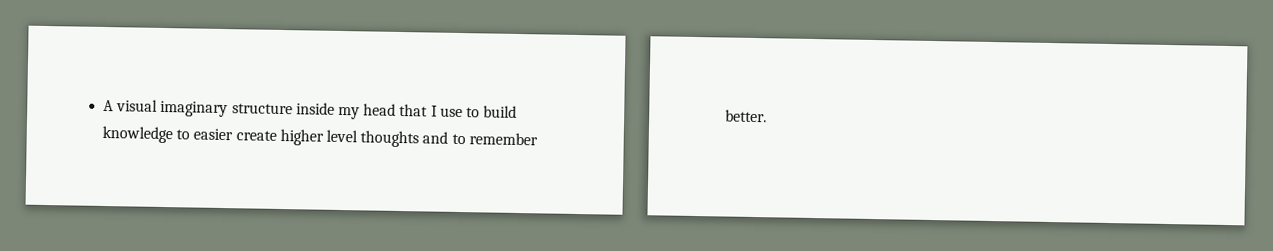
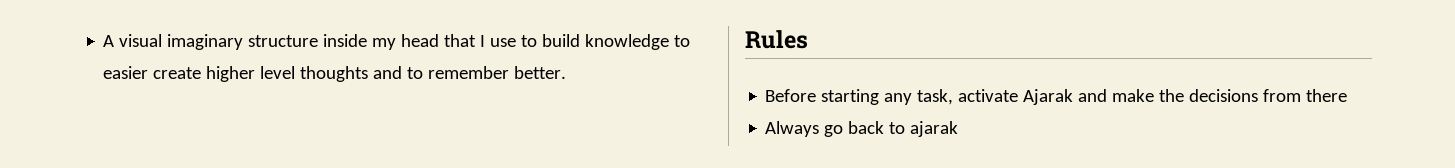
(768, 116) none -> [745,30,808,49] [765,89,1348,105] [765,121,959,137] // Rules // Before starting any task, activate Ajarak and make the decisions from there // Always go back to ajarak

